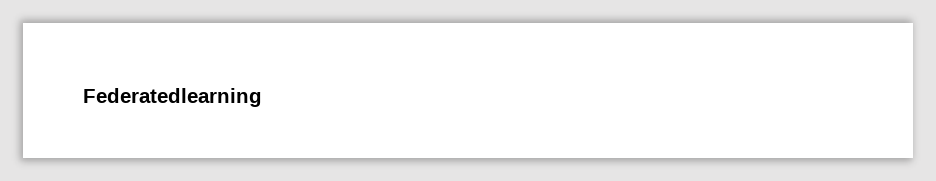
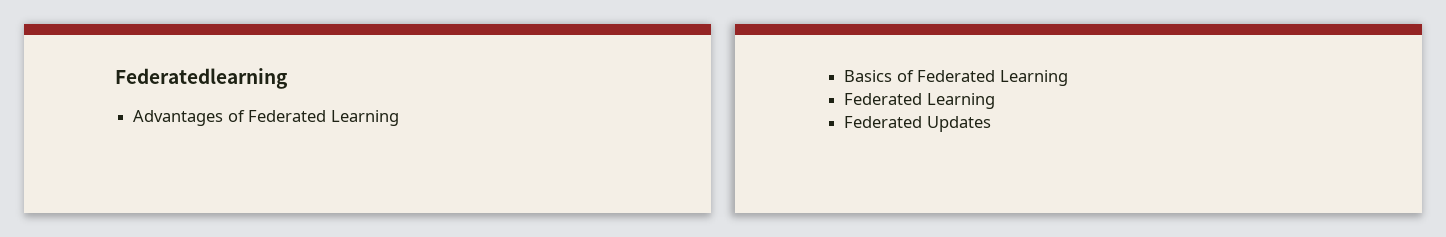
(262, 97) none -> [133,110,399,126] [844,70,1068,86] [844,93,995,109] [844,116,991,132] // Advantages of Federated Learning // Basics of Federated Learning // Federated Learning // Federated Updates

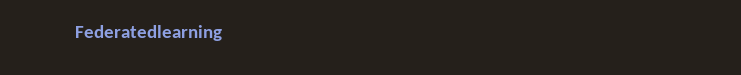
[133,110,399,126] [844,70,1068,86] [844,93,995,109] [844,116,991,132] // Advantages of Federated Learning // Basics of Federated Learning // Federated Learning // Federated Updates -> (222, 33) none

